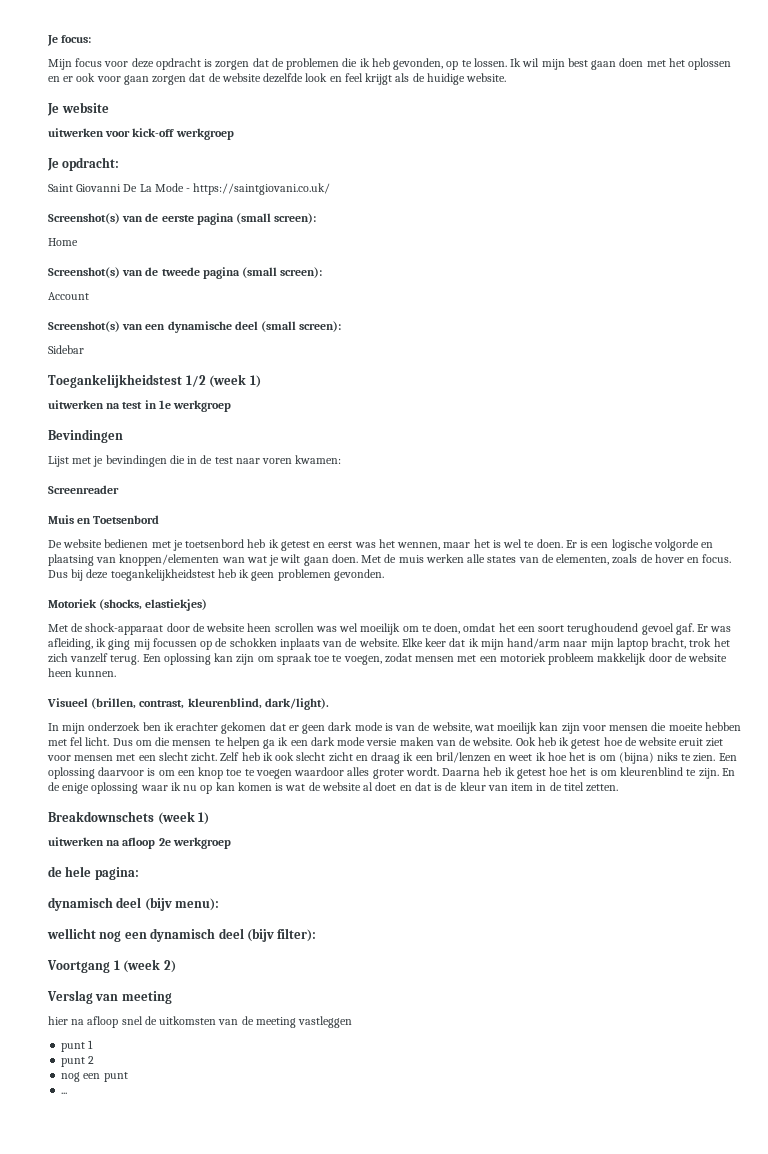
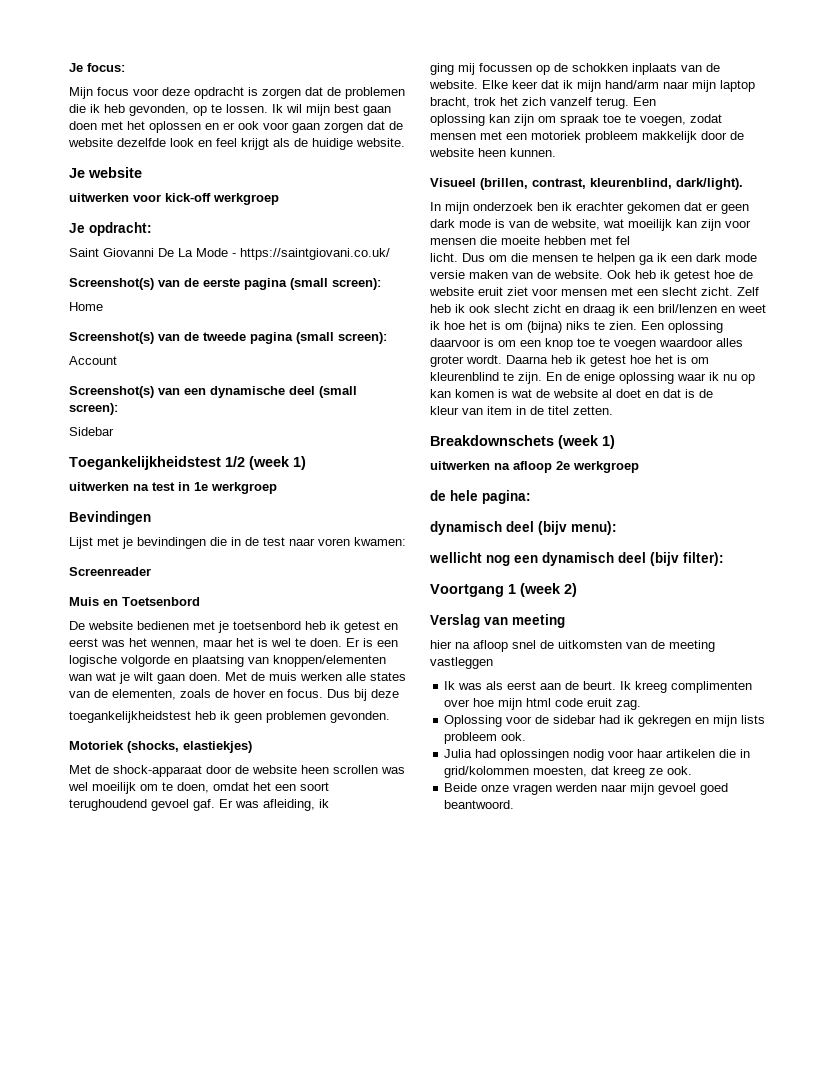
(109, 574) none -> (399, 693) //
(107, 642) none -> (329, 803) //
(161, 658) none -> (656, 101) //
(84, 741) none -> (630, 240) //
(458, 786) none -> (713, 393) //
[61,1040,94,1052] [61,1056,95,1067] [61,1072,128,1082] [61,1092,68,1094] punt 1 // punt 2 // nog een punt // ... -> [444,681,753,693] [444,698,642,710] [444,715,766,727] [444,732,527,744] [444,749,751,761] [444,766,693,778] [444,783,729,795] [444,800,515,809] Ik was als eerst aan de beurt. Ik kreeg complimenten over hoe mijn html code eruit zag. // Oplossing voor de sidebar had ik gekregen en mijn lists probleem ook. // Julia had oplossingen nodig voor haar artikelen die in grid/kolommen moesten, dat kreeg ze ook. // Beide onze vragen werden naar mijn gevoel goed beantwoord.

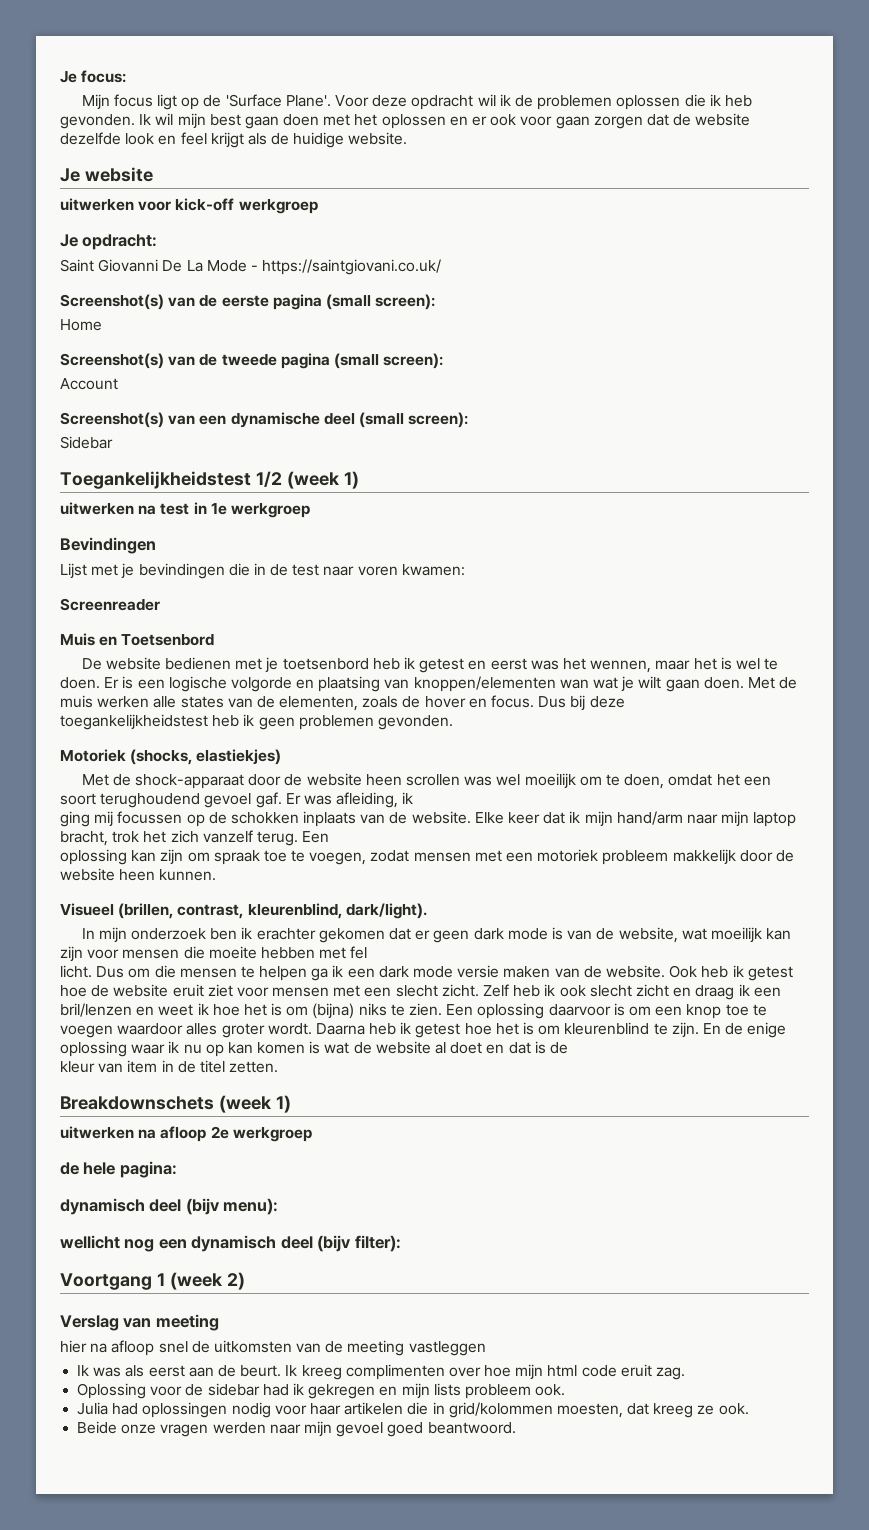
[133,87,323,99] voor deze opdracht is zorgen dat -> [157,94,511,110] ligt op de 'Surface Plane'. Voor deze opdracht wil ik
(405, 93) none -> [616,95,681,110] oplossen
[129,104,268,116] gevonden, op te lossen. -> [60,114,135,129] gevonden.

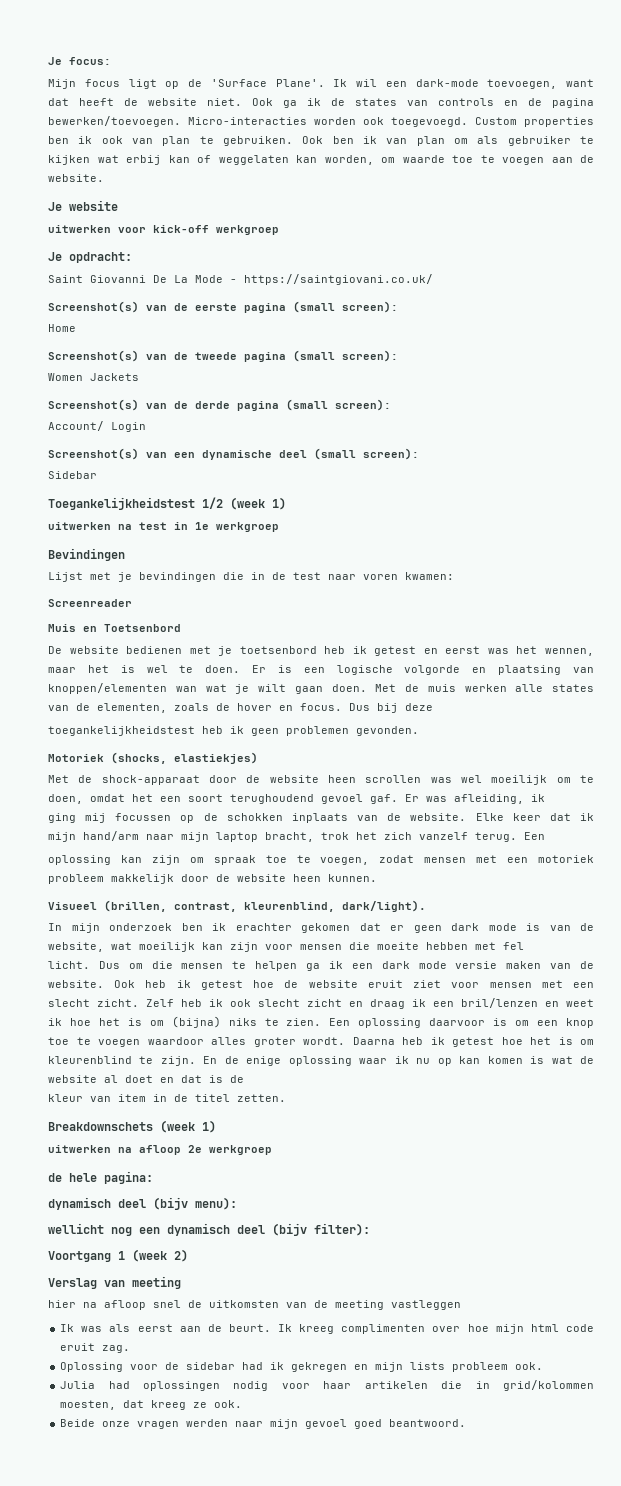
[335,94,752,110] [60,113,751,129] [60,132,345,148] Voor deze opdracht wil ik de problemen oplossen die ik heb gevonden. Ik wil mijn best gaan doen met het oplossen en er ook voor gaan zorgen dat de website dezelfde look en feel krijgt als de huidige -> [333,79,594,89] [48,98,594,108] [48,116,594,127] [48,136,594,146] [48,155,594,165] Ik wil een dark-mode toevoegen, want dat heeft de website niet. Ook ga ik de states van controls en de pagina bewerken/toevoegen. Micro-interacties worden ook toegevoegd. Custom properties ben ik ook van plan te gebruiken. Ook ben ik van plan om als gebruiker te kijken wat erbij kan of weggelaten kan worden, om waarde toe te voegen aan de
[60,378,118,390] Account -> [48,373,139,381] [48,399,391,411] [48,421,146,432] Women Jackets // Screenshot(s) van de derde pagina (small screen): // Account/ Login

